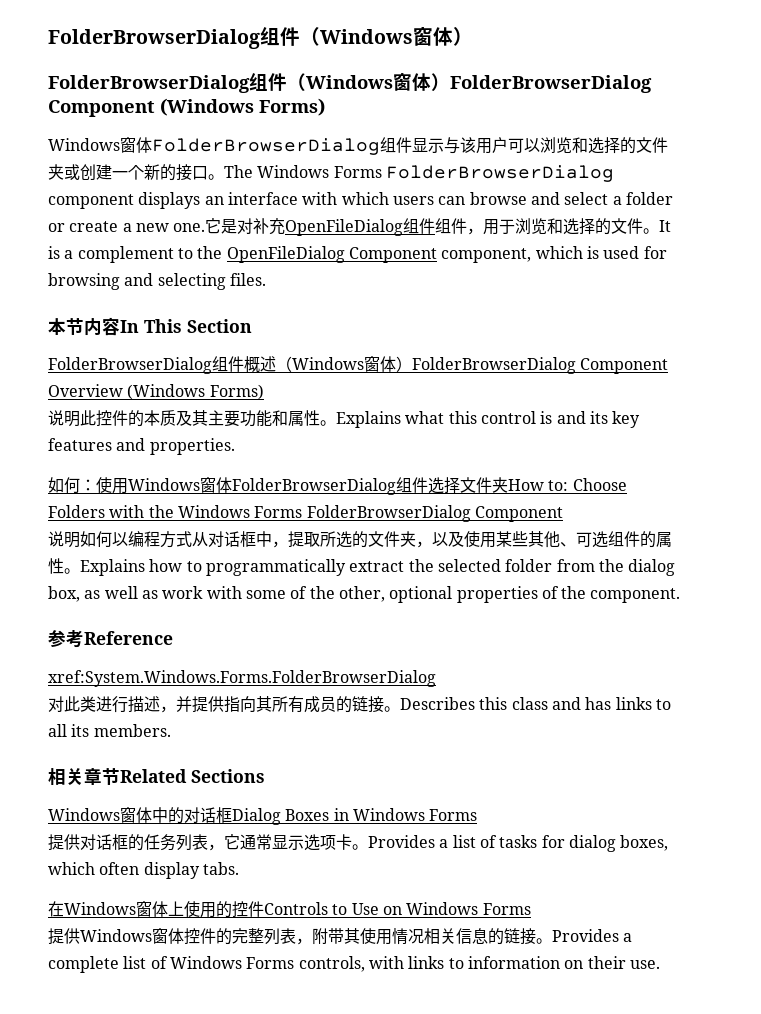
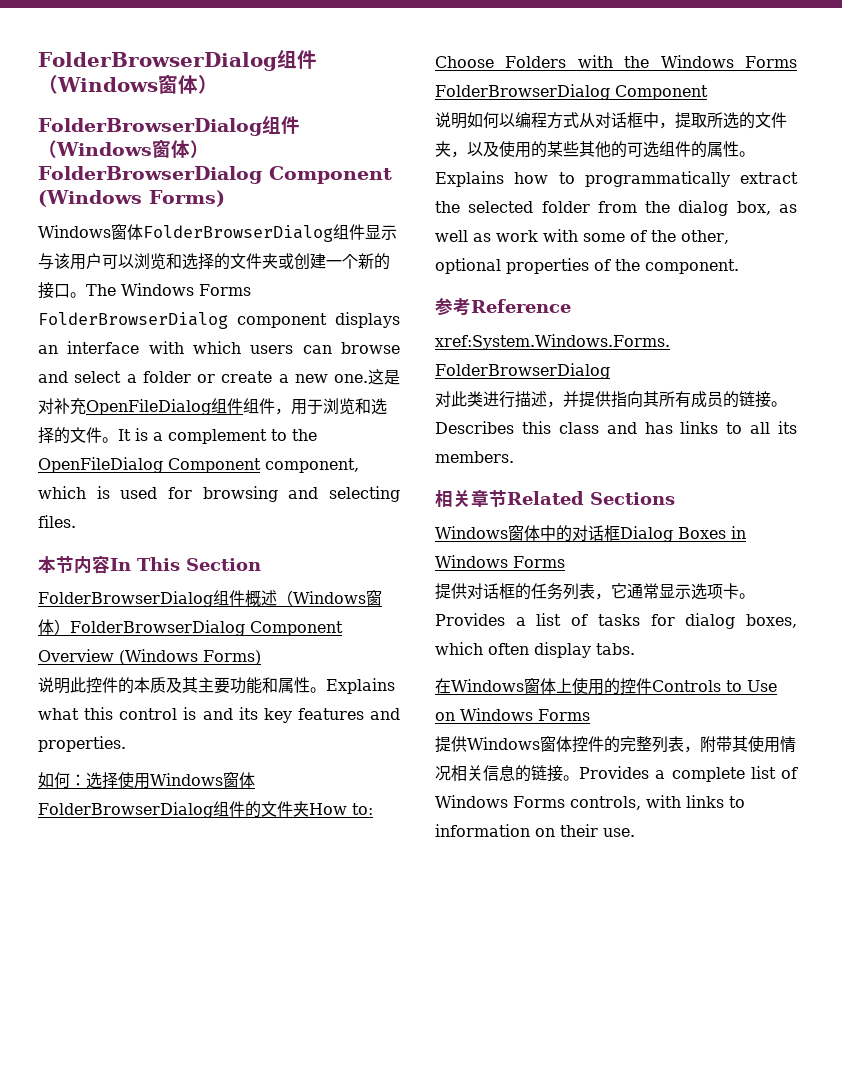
[205,218,222,234] 它 -> [368,369,384,385] 这
(96, 485) none -> [86,772,118,789] 选择
[428,477,460,494] 选择 -> [244,801,261,818] 的
(496, 540) none -> [531,141,547,158] 的
[560,542,576,547] 、 -> [611,141,627,158] 的

